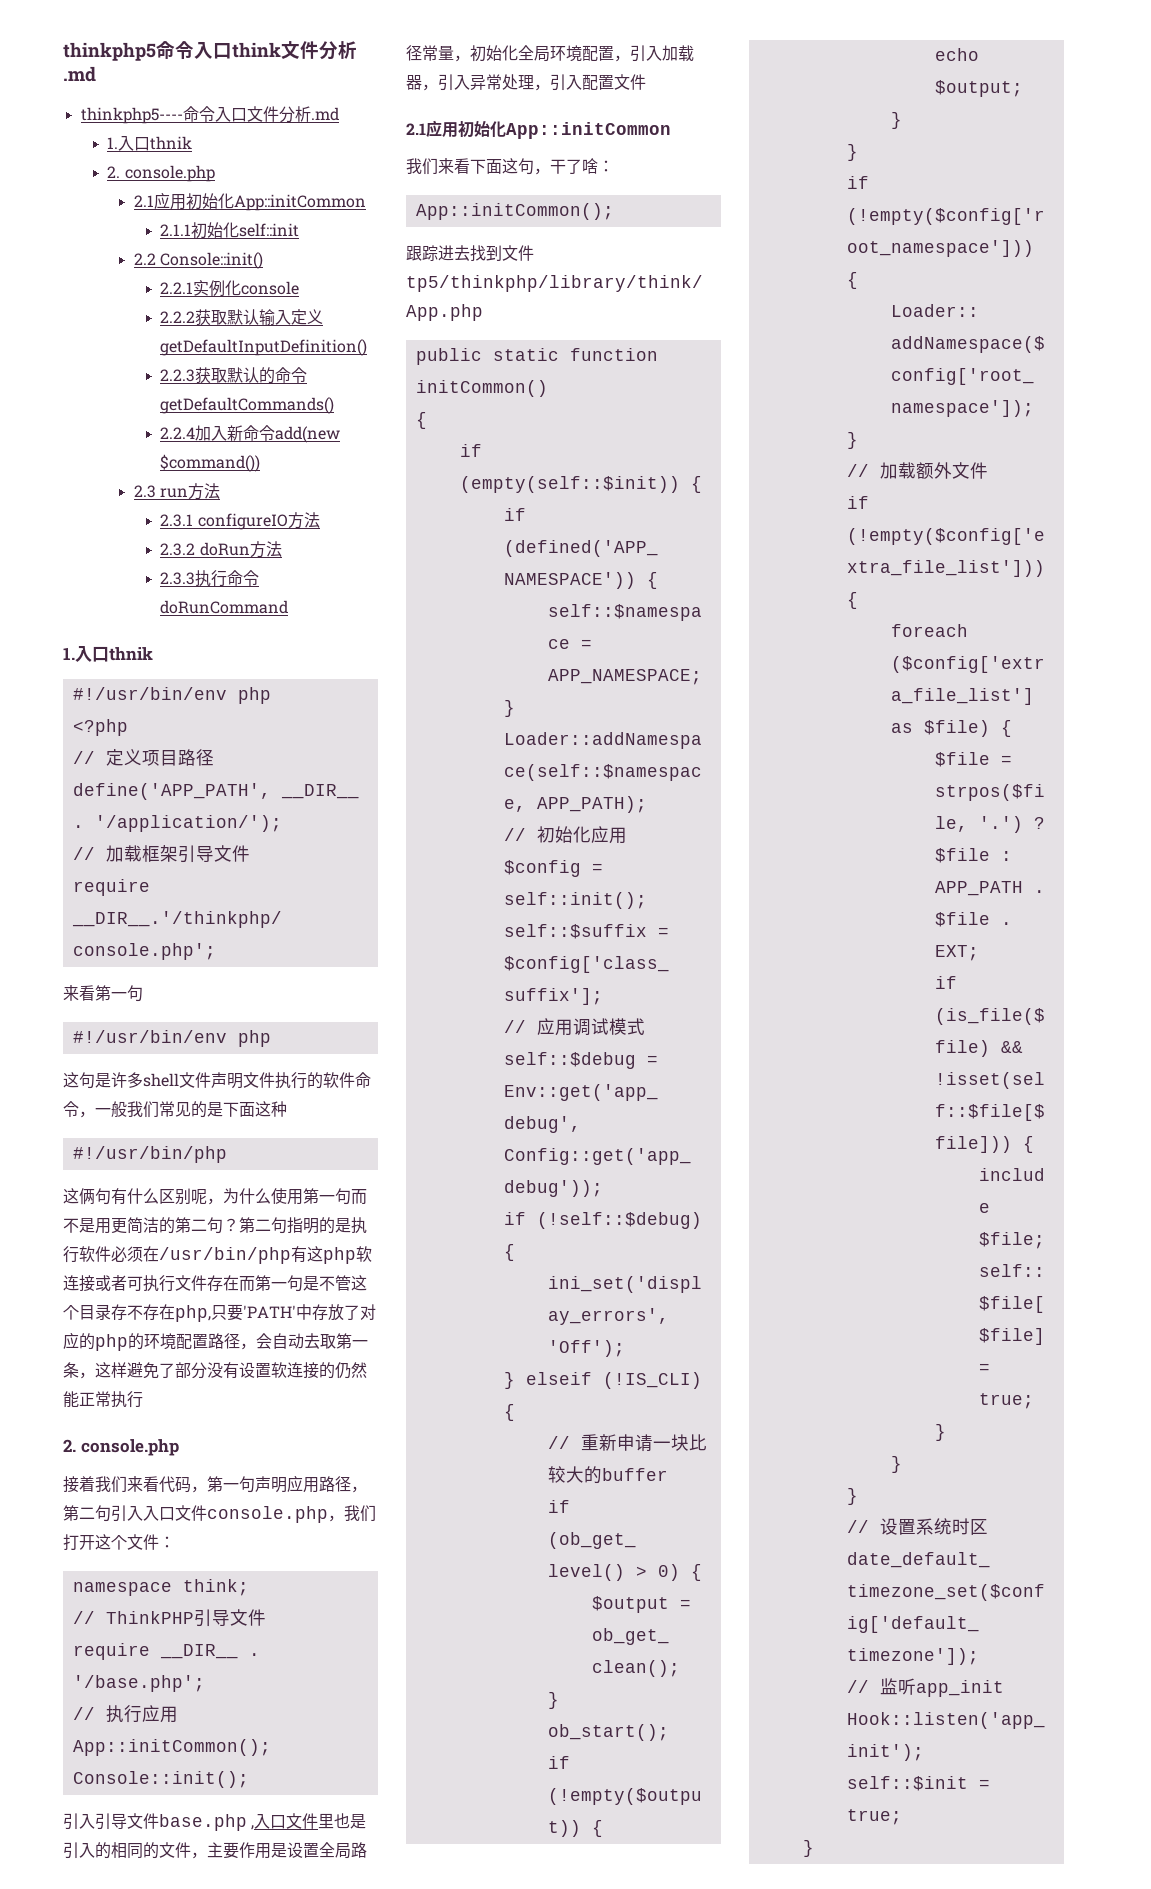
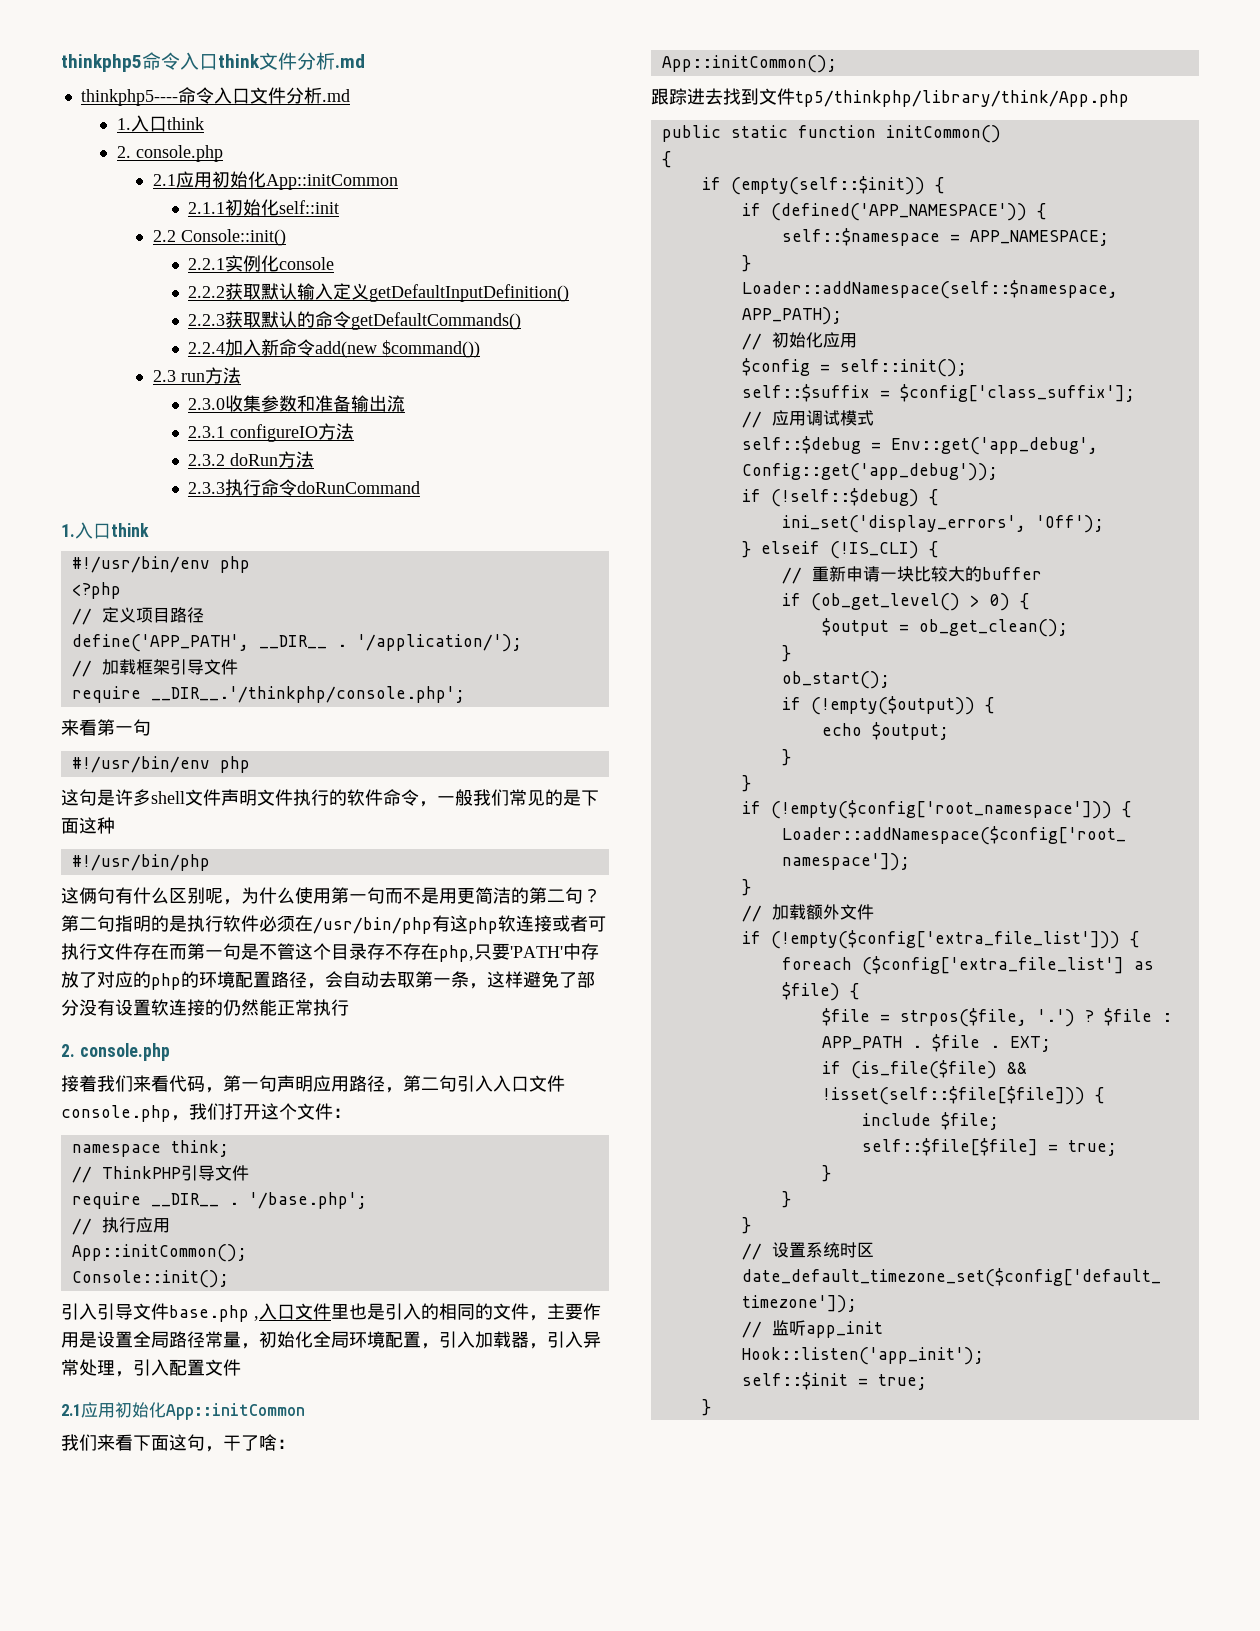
[150,136,193,150] thnik -> [166,117,204,130] think
(221, 491) none -> [188,395,406,412] // 2.3.0收集参数和准备输出流
[109,647,153,661] thnik -> [111,523,149,537] think

